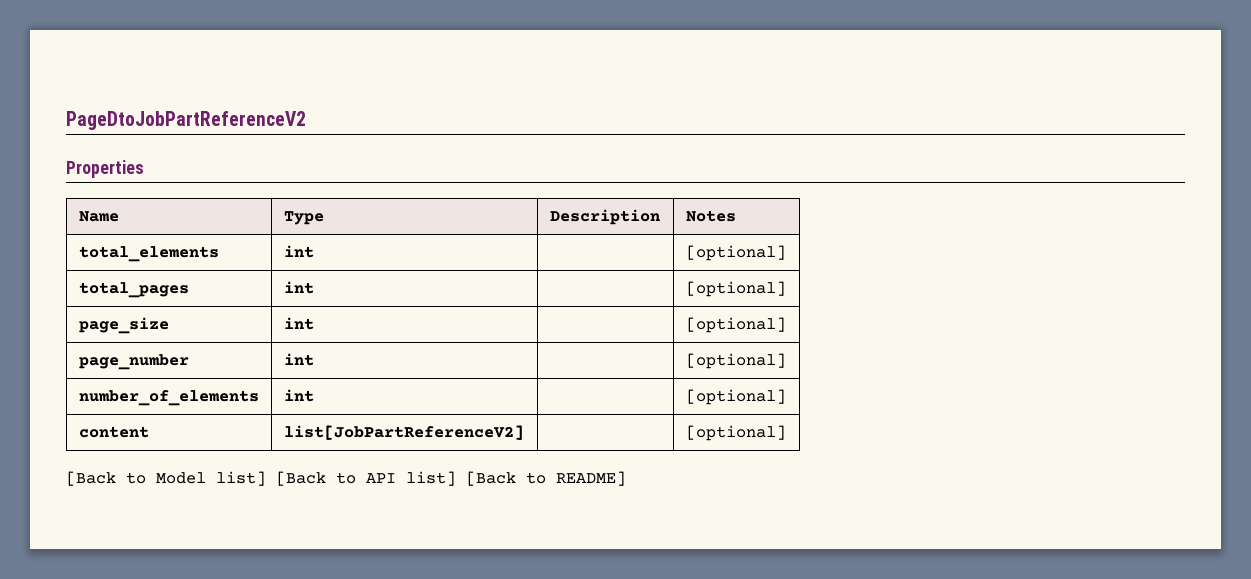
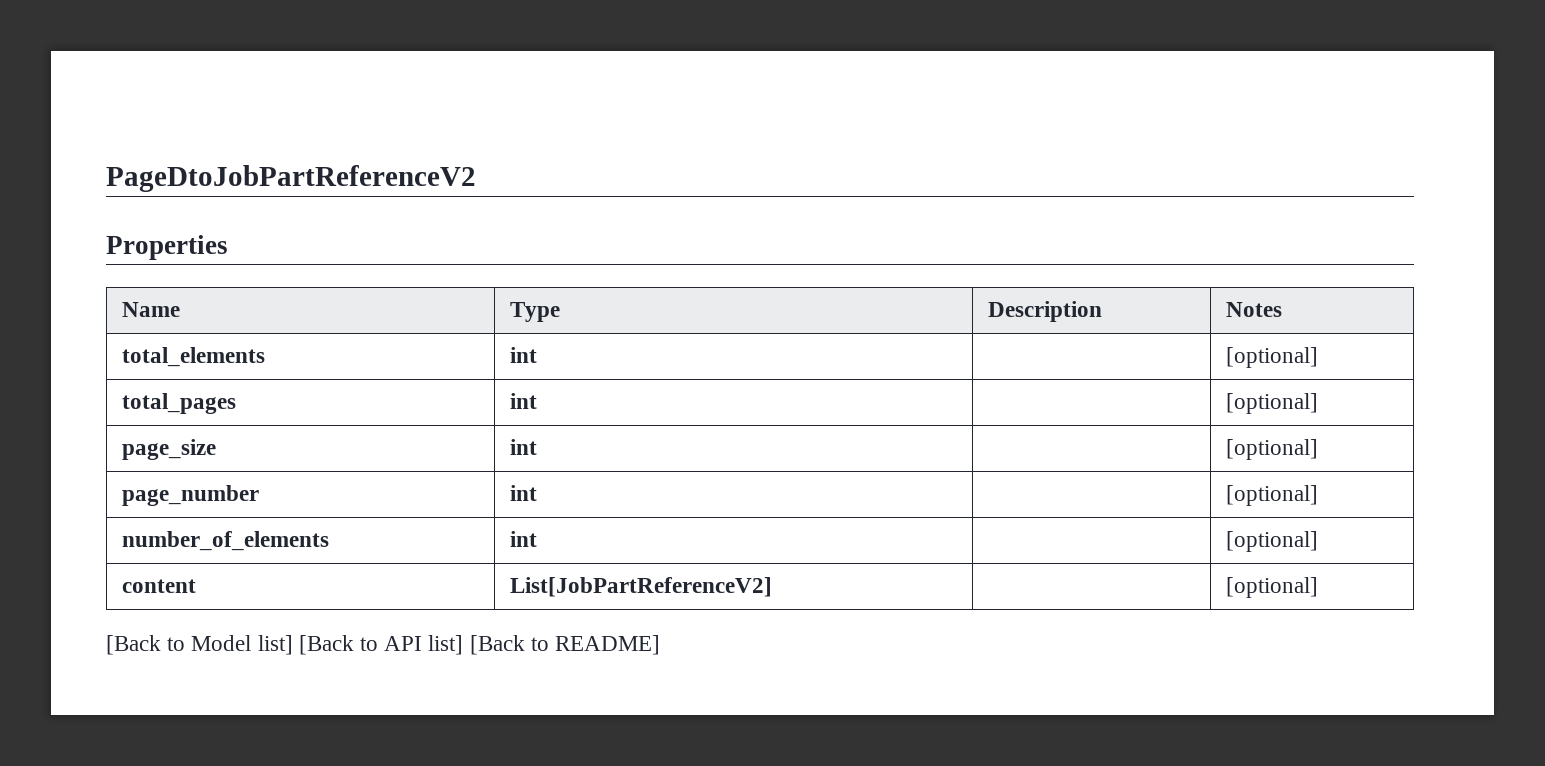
[283,425,524,440] list[JobPartReferenceV2] -> [510,577,773,597] List[JobPartReferenceV2]

